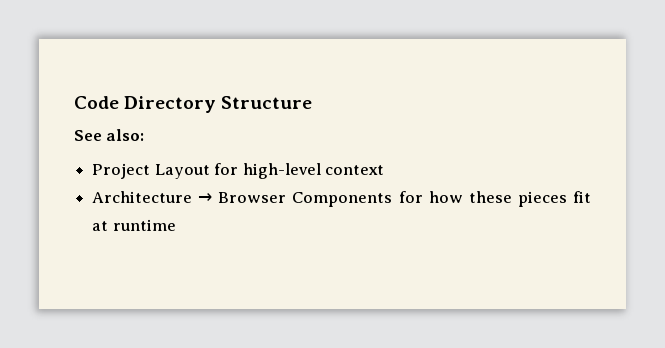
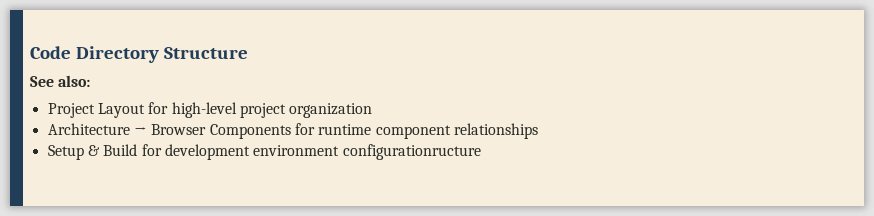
[324,165,384,175] context -> [239,103,373,118] project organization
[428,191,591,207] [92,219,176,231] how these pieces fit at runtime -> [318,123,538,139] [47,144,481,160] runtime component relationships // Setup & Build for development environment configurationructure

